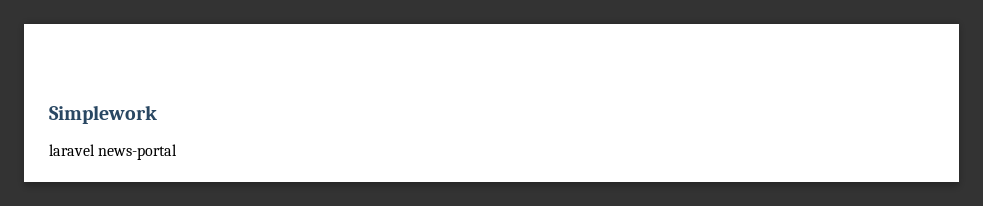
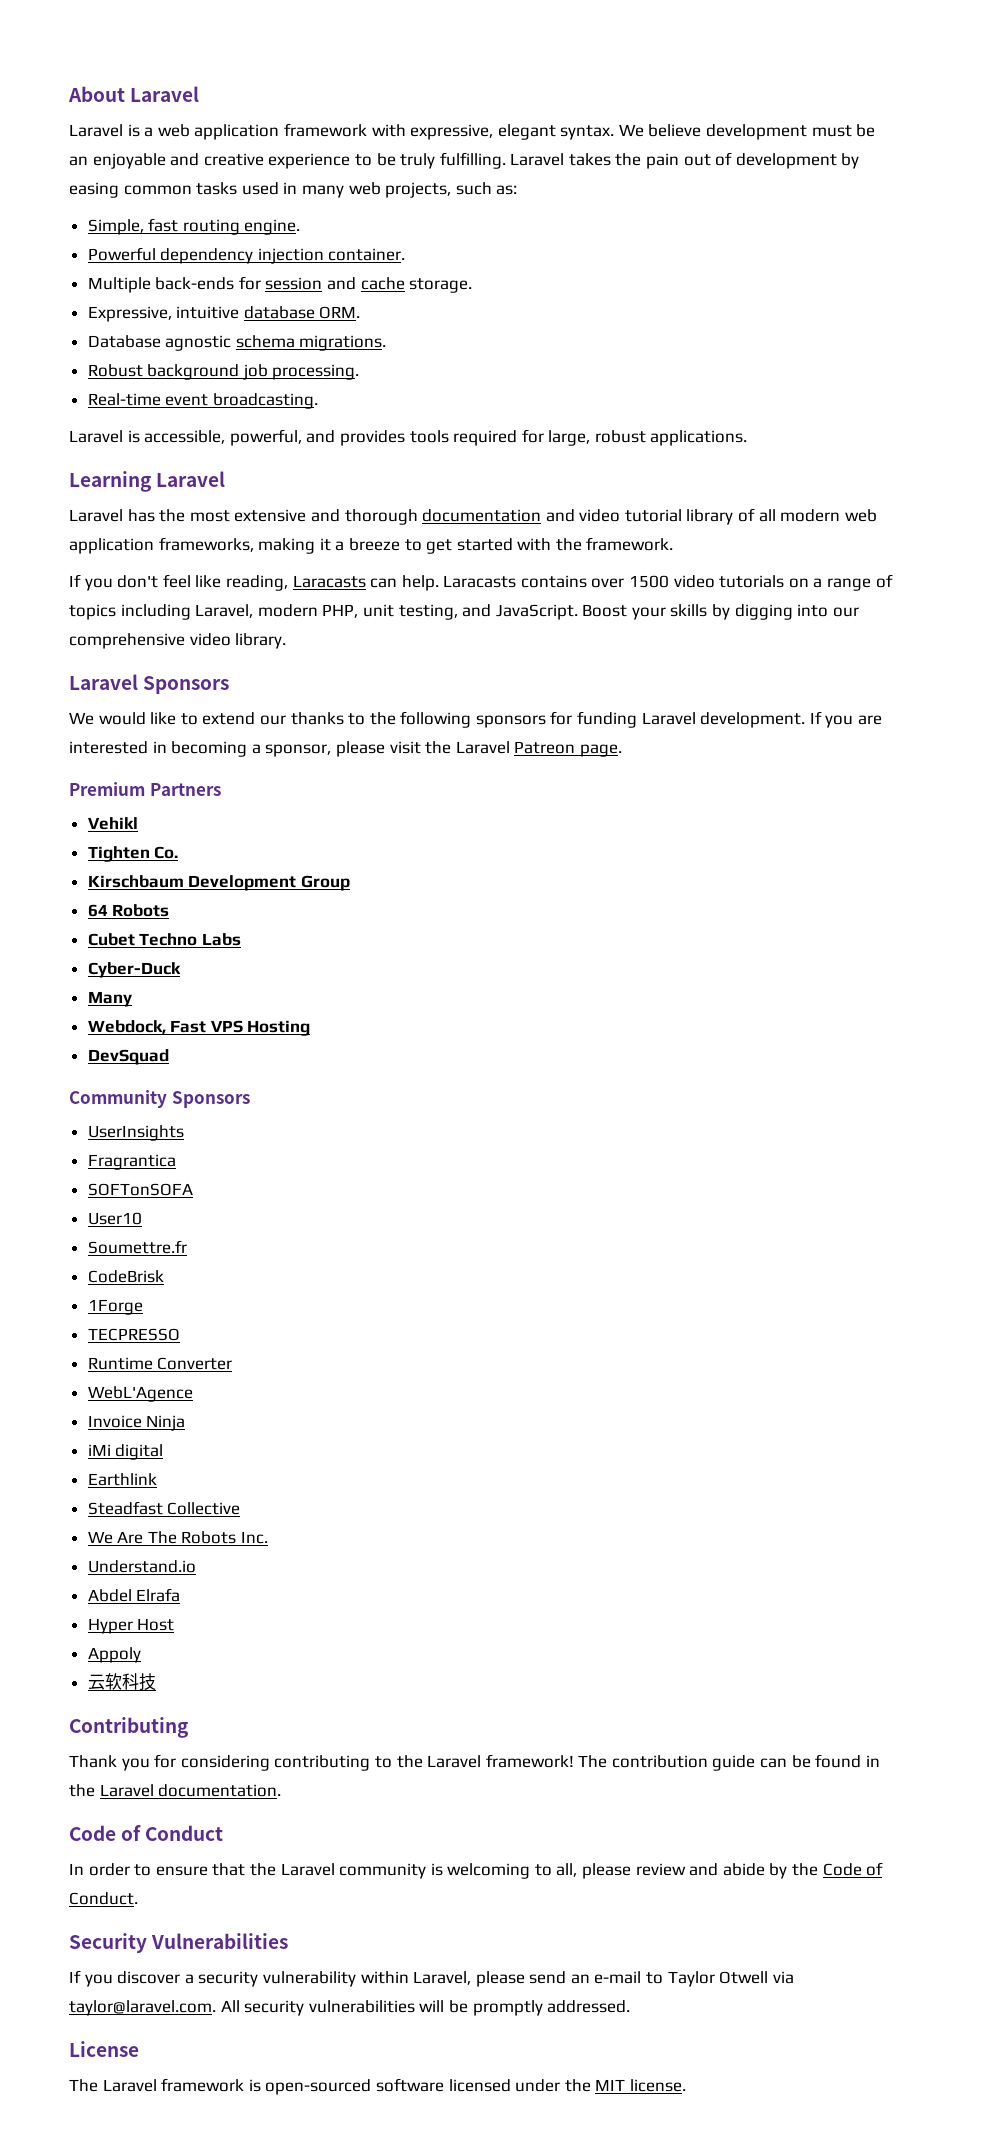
[49,105,157,124] [49,144,178,160] Simplework // laravel news-portal -> [68,86,200,102] [69,123,876,140] [69,152,860,169] [69,182,518,198] [87,218,301,235] [87,247,406,264] [87,276,473,293] [87,306,361,322] [87,335,387,351] [87,364,360,380] [87,393,318,409] [69,429,748,446] [69,471,226,492] [69,508,877,525] [69,537,674,554] [69,574,893,591] [69,604,859,620] [69,633,287,649] [69,674,230,694] [69,711,883,728] [69,741,622,757] [69,782,221,796] [87,817,138,830] [87,846,179,862] [87,875,350,891] [87,904,170,917] [87,933,241,946] [87,962,181,978] [87,991,132,1007] [87,1020,311,1036] [87,1049,169,1065] [69,1090,250,1108] [87,1125,184,1141] [87,1154,176,1170] [87,1183,193,1196] [87,1212,142,1225] [87,1240,187,1254] [87,1270,164,1283] [87,1299,143,1315] [87,1328,180,1341] [87,1357,233,1370] [87,1386,193,1402] [87,1415,186,1431] [87,1444,164,1460] [87,1473,157,1486] [87,1501,241,1515] [87,1531,269,1544] [87,1560,196,1573] [87,1588,181,1602] [87,1618,175,1634] [87,1647,141,1663] [87,1673,156,1691] [69,1717,189,1738] [69,1754,880,1771] [69,1784,282,1797] [69,1825,224,1841] [69,1862,884,1879] [69,1892,138,1905] [69,1933,289,1953] [69,1970,794,1987] [69,2000,631,2016] [69,2041,139,2057] [69,2078,686,2095] About Laravel // Laravel is a web application framework with expressive, elegant syntax. We believe development must be an enjoyable and creative experience to be truly fulfilling. Laravel takes the pain out of development by easing common tasks used in many web projects, such as: // Simple, fast routing engine. // Powerful dependency injection container. // Multiple back-ends for session and cache storage. // Expressive, intuitive database ORM. // Database agnostic schema migrations. // Robust background job processing. // Real-time event broadcasting. // Laravel is accessible, powerful, and provides tools required for large, robust applications. // Learning Laravel // Laravel has the most extensive and thorough documentation and video tutorial library of all modern web application frameworks, making it a breeze to get started with the framework. // If you don't feel like reading, Laracasts can help. Laracasts contains over 1500 video tutorials on a range of topics including Laravel, modern PHP, unit testing, and JavaScript. Boost your skills by digging into our comprehensive video library. // Laravel Sponsors // We would like to extend our thanks to the following sponsors for funding Laravel development. If you are interested in becoming a sponsor, please visit the Laravel Patreon page. // Premium Partners // Vehikl // Tighten Co. // Kirschbaum Development Group // 64 Robots // Cubet Techno Labs // Cyber-Duck // Many // Webdock, Fast VPS Hosting // DevSquad // Community Sponsors // UserInsights // Fragrantica // SOFTonSOFA // User10 // Soumettre.fr // CodeBrisk // 1Forge // TECPRESSO // Runtime Converter // WebL'Agence // Invoice Ninja // iMi digital // Earthlink // Steadfast Collective // We Are The Robots Inc. // Understand.io // Abdel Elrafa // Hyper Host // Appoly // 云软科技 // Contributing // Thank you for considering contributing to the Laravel framework! The contribution guide can be found in the Laravel documentation. // Code of Conduct // In order to ensure that the Laravel community is welcoming to all, please review and abide by the Code of Conduct. // Security Vulnerabilities // If you discover a security vulnerability within Laravel, please send an e-mail to Taylor Otwell via taylor@laravel.com. All security vulnerabilities will be promptly addressed. // License // The Laravel framework is open-sourced software licensed under the MIT license.

